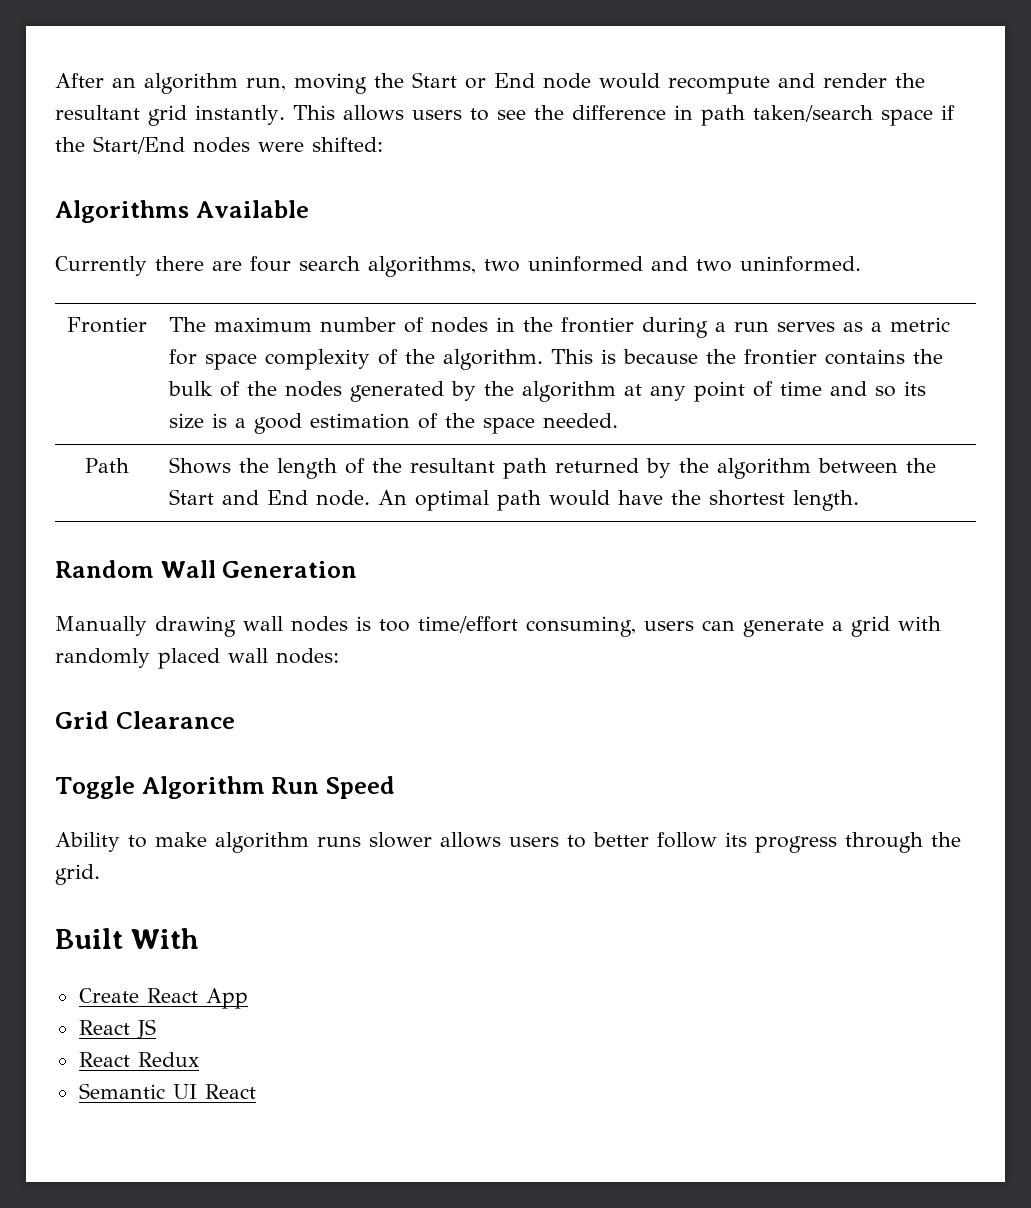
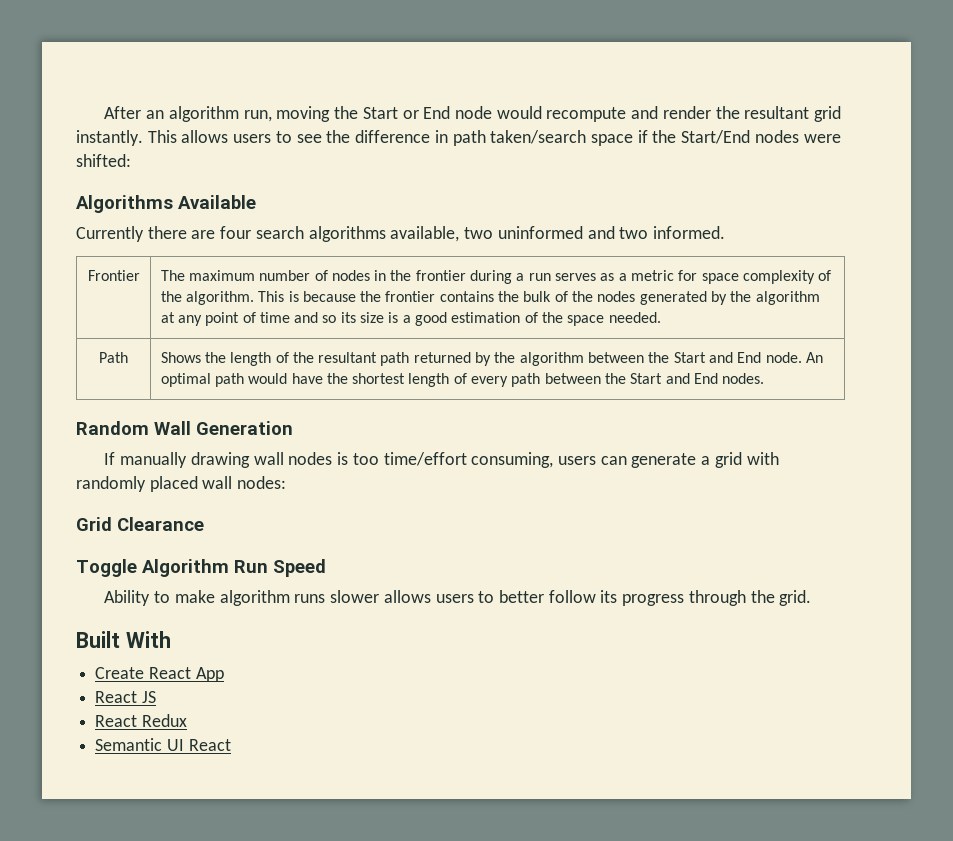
[368,256,476,277] algorithms, -> [308,226,460,242] algorithms available,
[740,256,861,272] uninformed. -> [652,226,725,239] informed.
[793,490,860,511] length. -> [408,373,765,387] length of every path between the Start and End nodes.
[55,616,147,636] Manually -> [104,452,188,468] If manually

